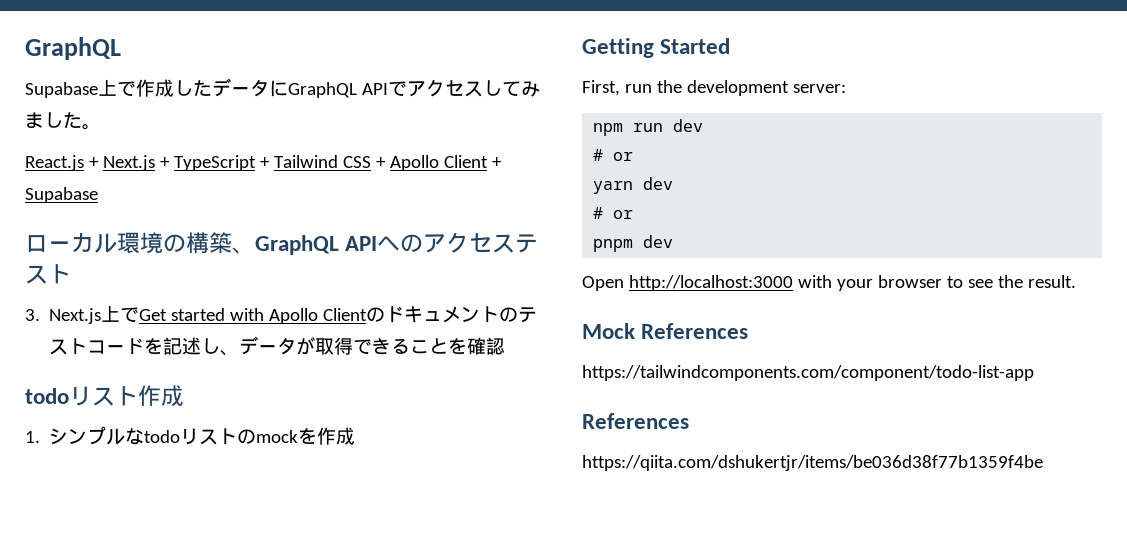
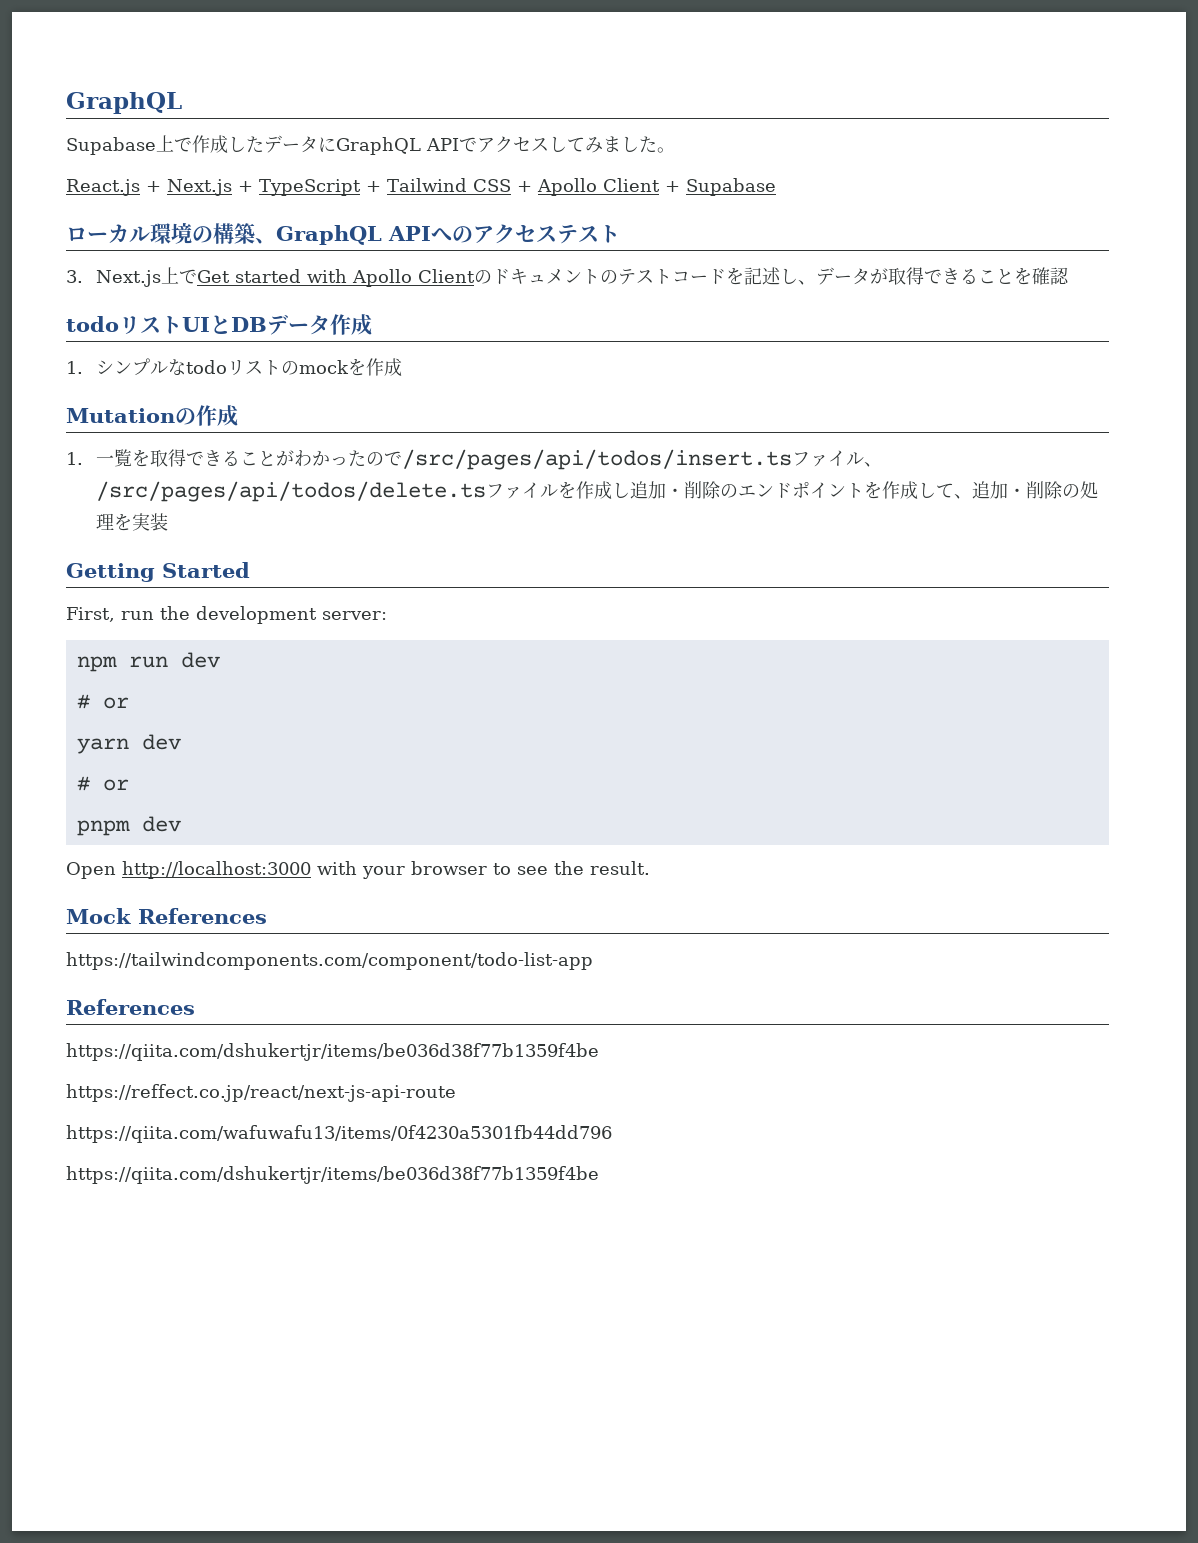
(138, 396) none -> [182,314,330,335] UIとDBデータ
(356, 436) none -> [66,405,238,427] [66,449,883,470] [96,481,1099,502] [96,513,169,531] // Mutationの作成 // 1.一覧を取得できることがわかったので/src/pages/api/todos/insert.tsファイル、/src/pages/api/todos/delete.tsファイルを作成し追加・削除のエンドポイントを作成して、追加・削除の処理を実装
(1043, 463) none -> [66,1084,456,1102] [66,1125,612,1143] [66,1166,599,1184] // https://reffect.co.jp/react/next-js-api-route // https://qiita.com/wafuwafu13/items/0f4230a5301fb44dd796 // https://qiita.com/dshukertjr/items/be036d38f77b1359f4be

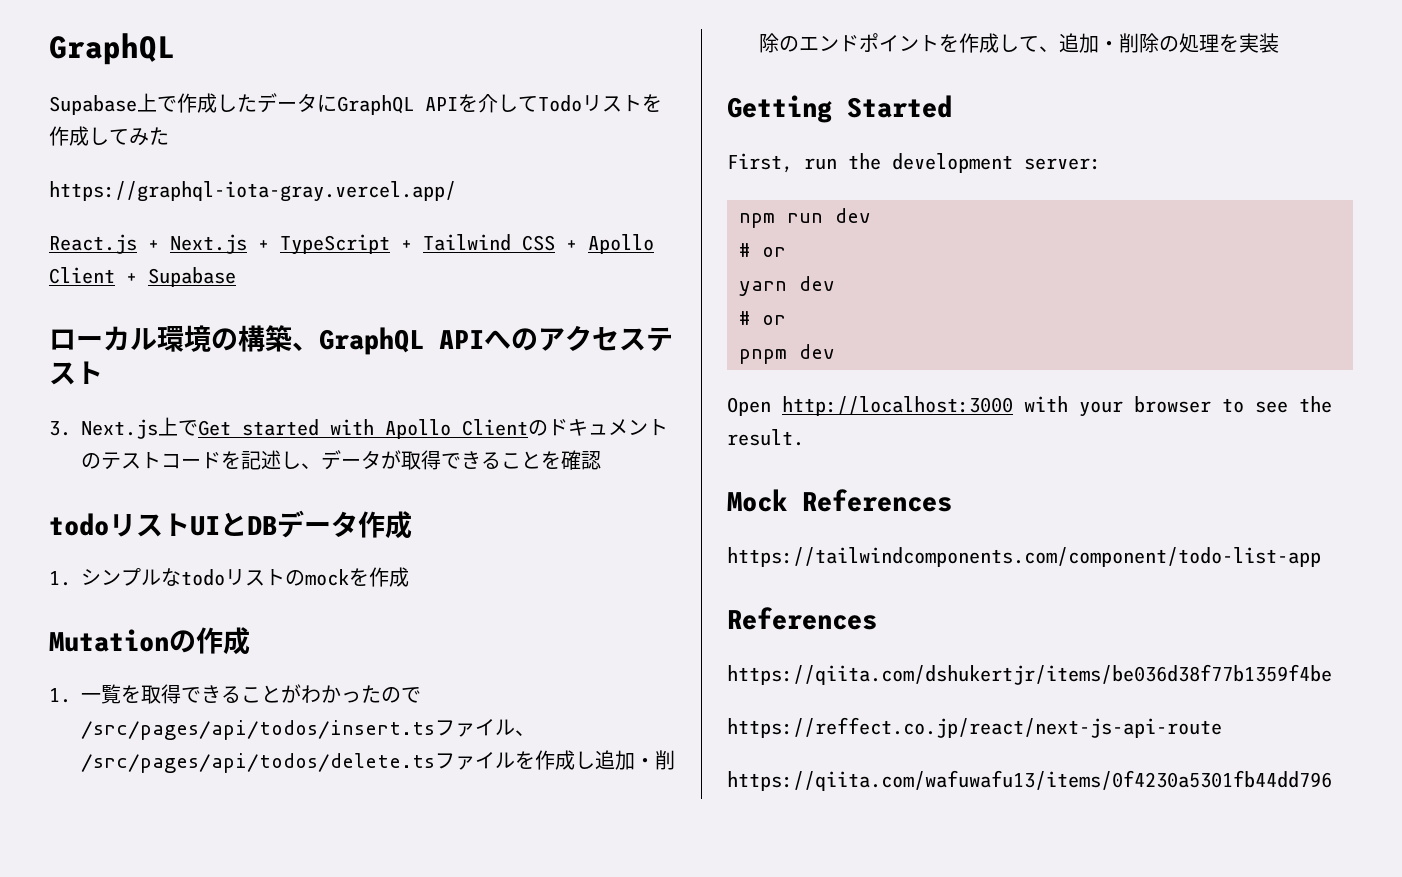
[459,136,675,153] でアクセスしてみました。 -> [458,94,662,113] [49,126,169,146] [49,181,456,202] を介してTodoリストを作成してみた // https://graphql-iota-gray.vercel.app/
[66,1166,599,1184] // https://qiita.com/dshukertjr/items/be036d38f77b1359f4be -> (1332, 780) none

